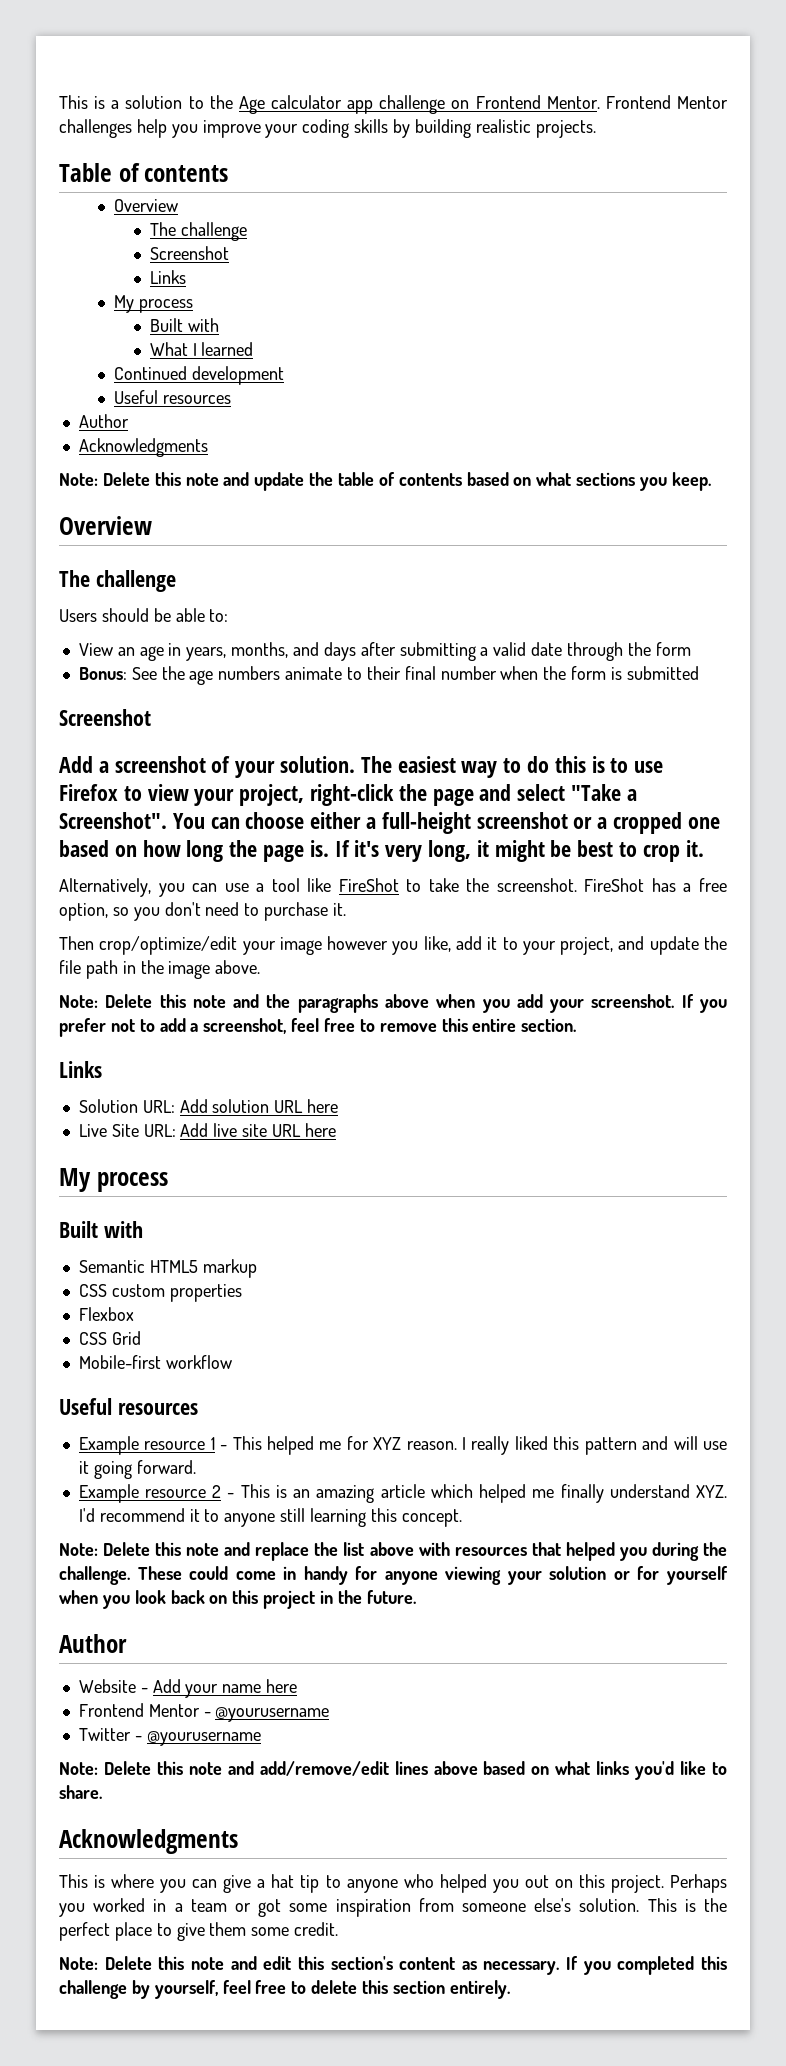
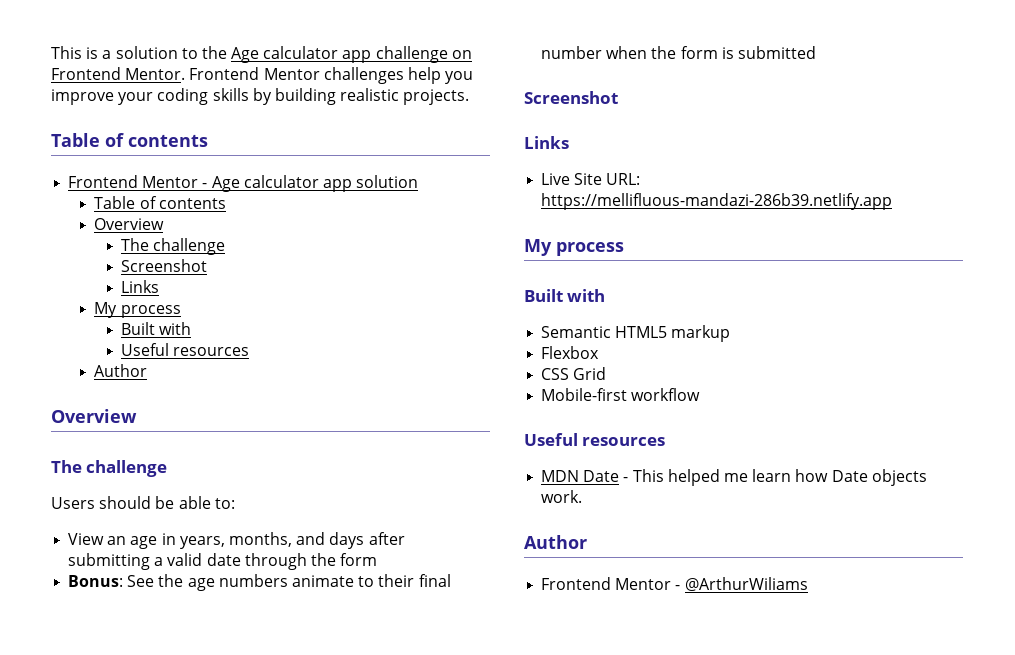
(229, 173) none -> [68,175,419,192] [94,196,226,209] // Frontend Mentor - Age calculator app solution // Table of contents
[149,342,254,356] [114,366,285,385] [114,390,232,404] [78,414,129,428] [78,438,208,457] [59,472,711,491] What I learned // Continued development // Useful resources // Author // Acknowledgments // Note: Delete this note and update the table of contents based on what sections you keep. -> [120,343,249,356] [94,364,148,377] Useful resources // Author
[59,756,664,778] [59,784,637,806] [59,812,720,834] [59,840,704,862] [59,878,727,897] [59,902,347,921] [59,936,727,955] [59,960,261,979] [59,994,728,1013] [59,1018,577,1037] [59,1061,102,1078] [78,1099,339,1113] [78,1123,336,1137] Add a screenshot of your solution. The easiest way to do this is to use Firefox to view your project, right-click the page and select "Take a Screenshot". You can choose either a full-height screenshot or a cropped one based on how long the page is. If it's very long, it might be best to crop it. // Alternatively, you can use a tool like FireShot to take the screenshot. FireShot has a free option, so you don't need to purchase it. // Then crop/optimize/edit your image however you like, add it to your project, and update the file path in the image above. // Note: Delete this note and the paragraphs above when you add your screenshot. If you prefer not to add a screenshot, feel free to remove this entire section. // Links // Solution URL: Add solution URL here // Live Site URL: Add live site URL here -> [524,136,569,149] [541,173,641,185] [541,193,893,210] Links // Live Site URL: https://mellifluous-mandazi-286b39.netlify.app
[78,1284,242,1302] // CSS custom properties -> (731, 333) none
[78,1436,215,1455] Example resource 1 -> [541,470,620,482] MDN Date
[346,1436,727,1455] [78,1460,196,1479] [78,1484,728,1503] [78,1508,462,1527] [59,1542,728,1561] [59,1566,729,1585] [59,1590,416,1609] [59,1634,127,1653] [78,1679,298,1698] [78,1703,330,1722] [78,1728,261,1746] [59,1761,728,1780] [59,1785,102,1799] [59,1829,238,1854] [59,1874,727,1893] [59,1898,728,1917] [59,1922,339,1941] [59,1956,727,1975] [59,1980,510,1999] for XYZ reason. I really liked this pattern and will use it going forward. // Example resource 2 - This is an amazing article which helped me finally understand XYZ. I'd recommend it to anyone still learning this concept. // Note: Delete this note and replace the list above with resources that helped you during the challenge. These could come in handy for anyone viewing your solution or for yourself when you look back on this project in the future. // Author // Website - Add your name here // Frontend Mentor - @yourusername // Twitter - @yourusername // Note: Delete this note and add/remove/edit lines above based on what links you'd like to share. // Acknowledgments // This is where you can give a hat tip to anyone who helped you out on this project. Perhaps you worked in a team or got some inspiration from someone else's solution. This is the perfect place to give them some credit. // Note: Delete this note and edit this section's content as necessary. If you completed this challenge by yourself, feel free to delete this section entirely. -> [752,469,927,486] [541,490,583,503] [524,535,587,549] [541,577,808,591] learn how Date objects work. // Author // Frontend Mentor - @ArthurWiliams

